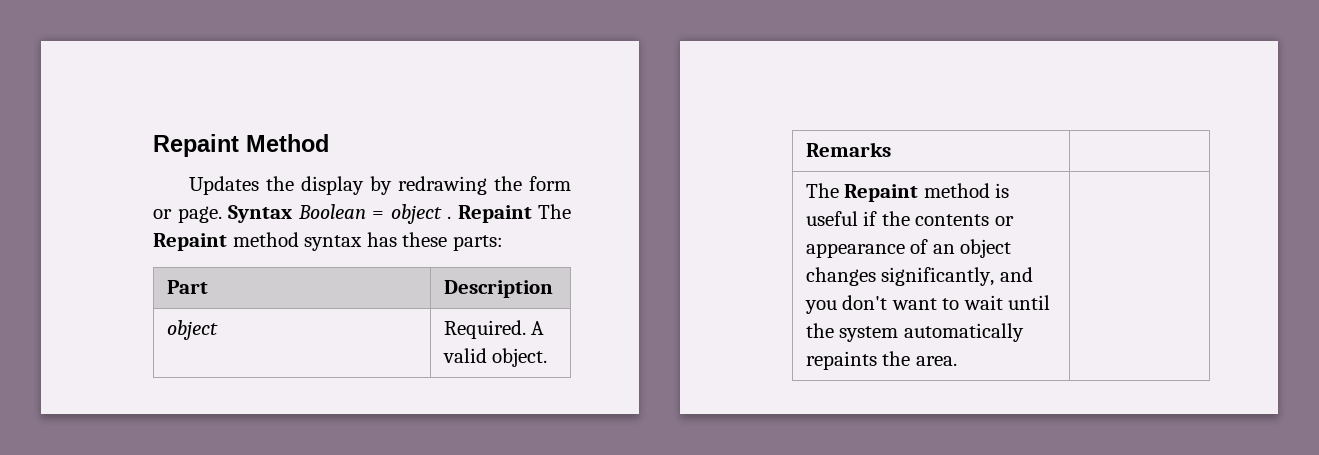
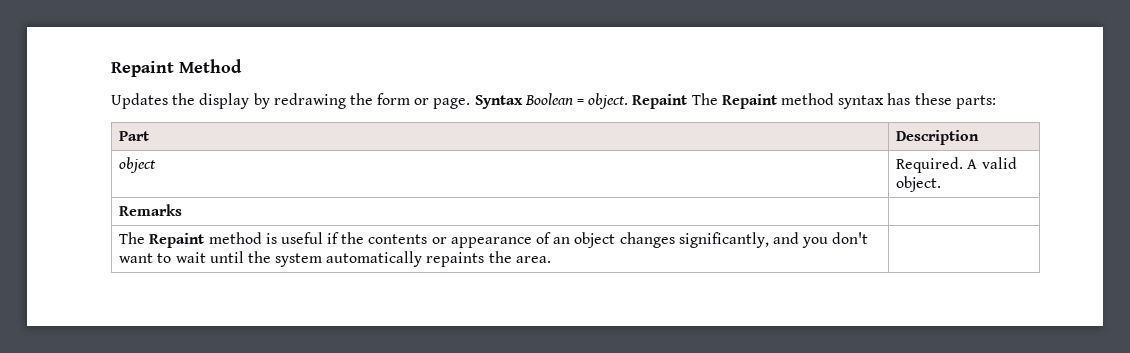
[390,204,451,224] object . -> [588,93,629,109] object.

